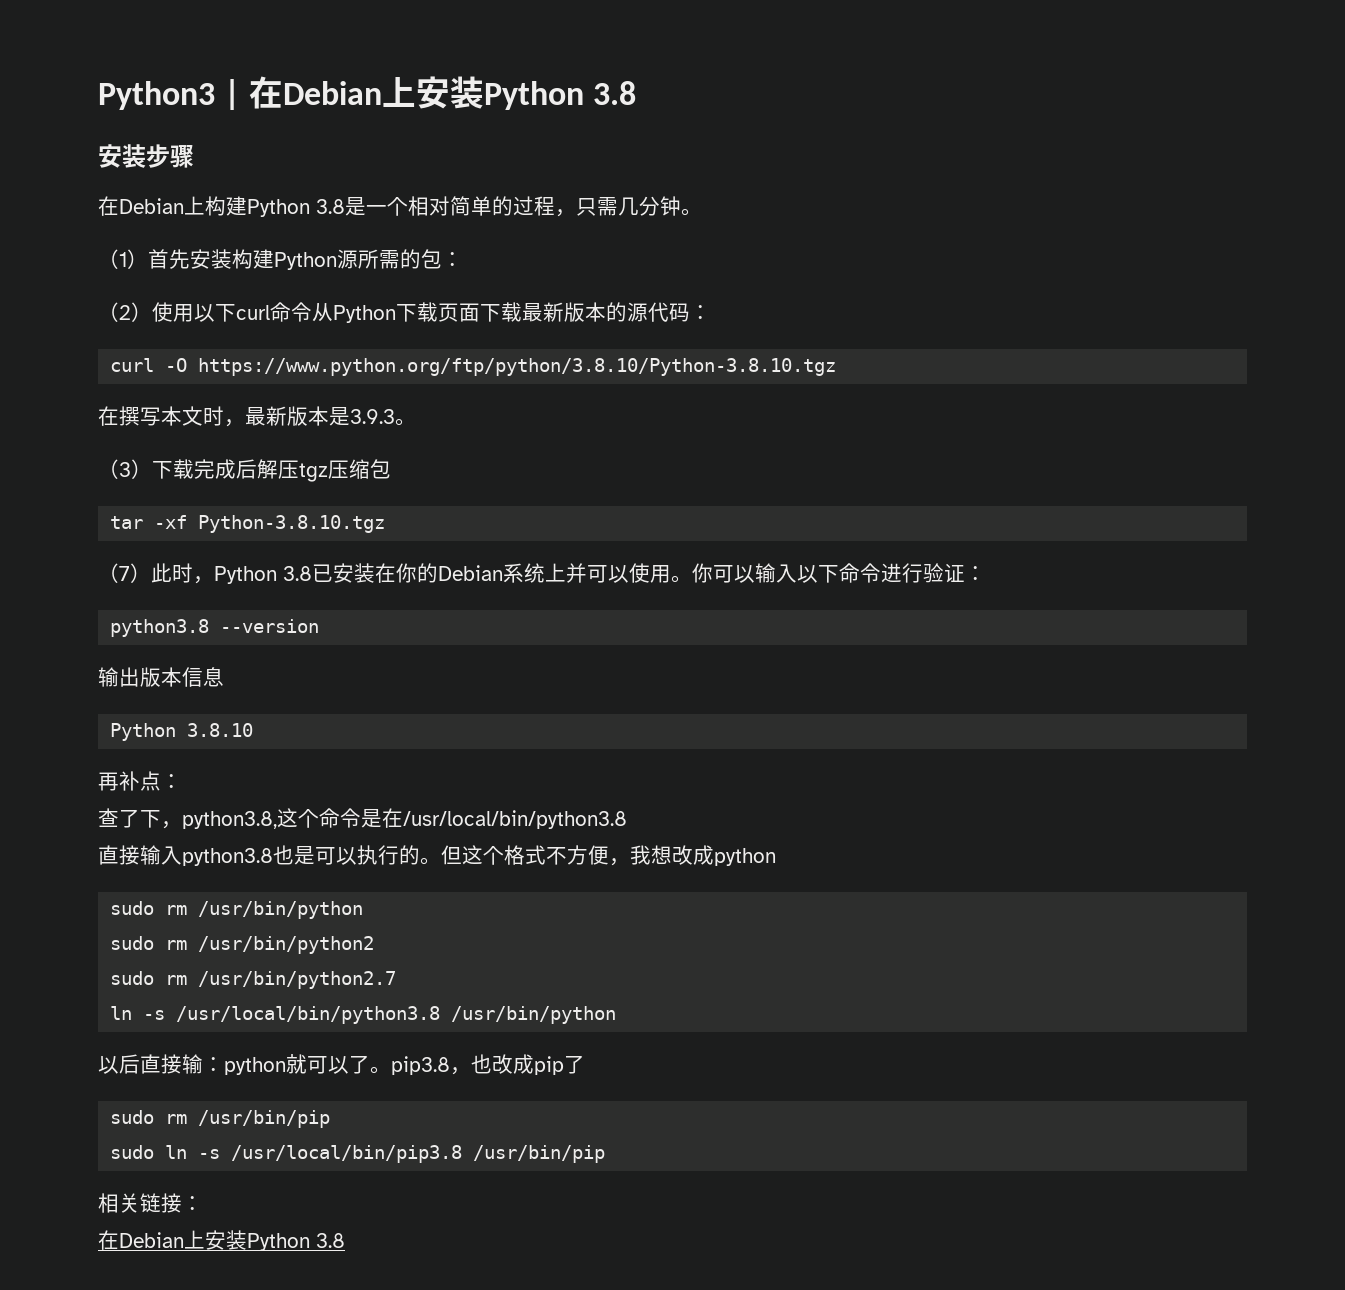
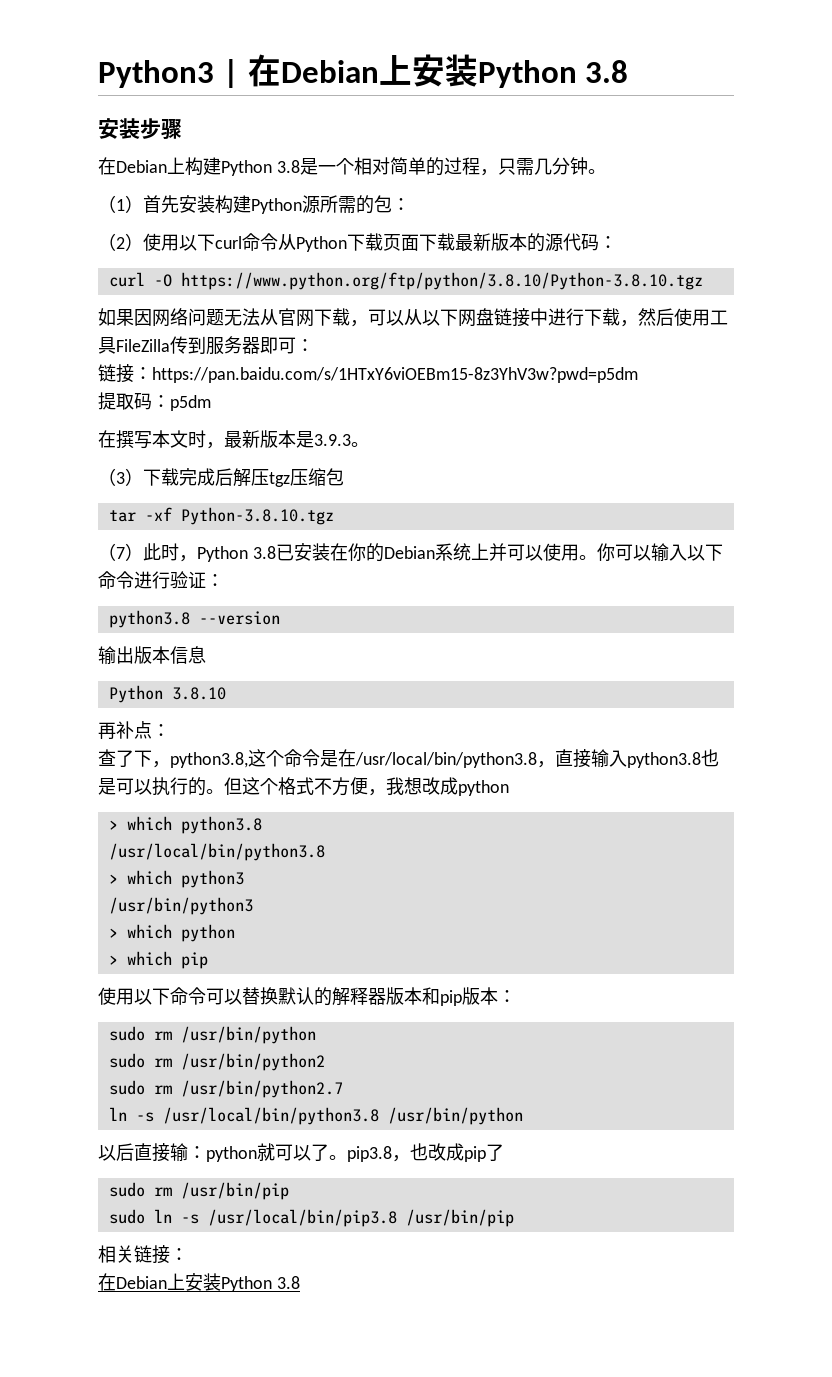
(837, 367) none -> [98,308,728,327] [98,336,314,355] [98,364,638,383] [98,392,211,411] // 如果因网络问题无法从官网下载，可以从以下网盘链接中进行下载，然后使用工具FileZilla传到服务器即可： // 链接：https://pan.baidu.com/s/1HTxY6viOEBm15-8z3YhV3w?pwd=p5dm // 提取码：p5dm
(627, 819) // -> [537,761,555,768] ，
(776, 857) none -> [108,816,262,834] [108,843,325,861] [108,870,244,888] [108,897,253,915] [108,924,235,942] [108,951,208,969] [98,987,516,1006] // > which python3.8 // /usr/local/bin/python3.8 // > which python3 // /usr/bin/python3 // > which python // > which pip // 使用以下命令可以替换默认的解释器版本和pip版本：

